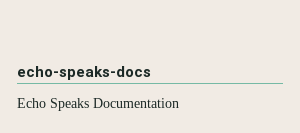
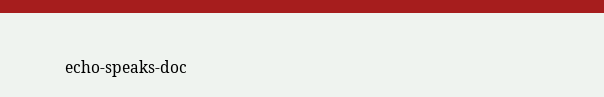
[17,66,151,80] [17,98,179,111] echo-speaks-docs // Echo Speaks Documentation -> [65,60,187,77] echo-speaks-doc

